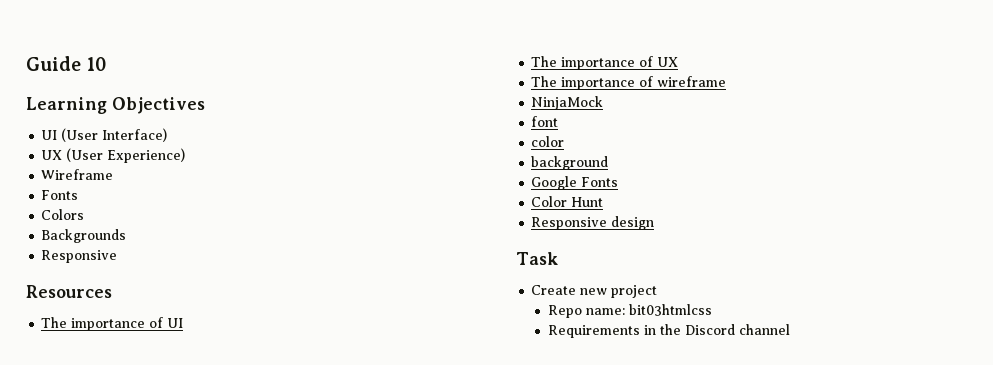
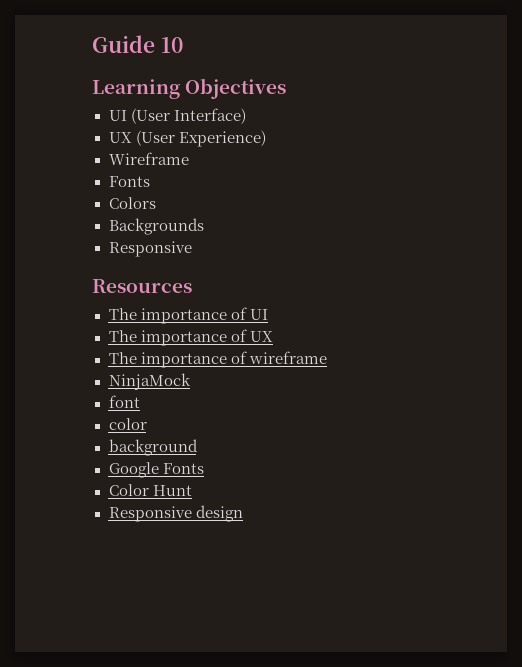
[516,252,558,265] [531,285,658,298] [547,304,712,318] [547,324,790,338] // Task // Create new project // Repo name: bit03htmlcss // Requirements in the Discord channel -> (243, 513) none

